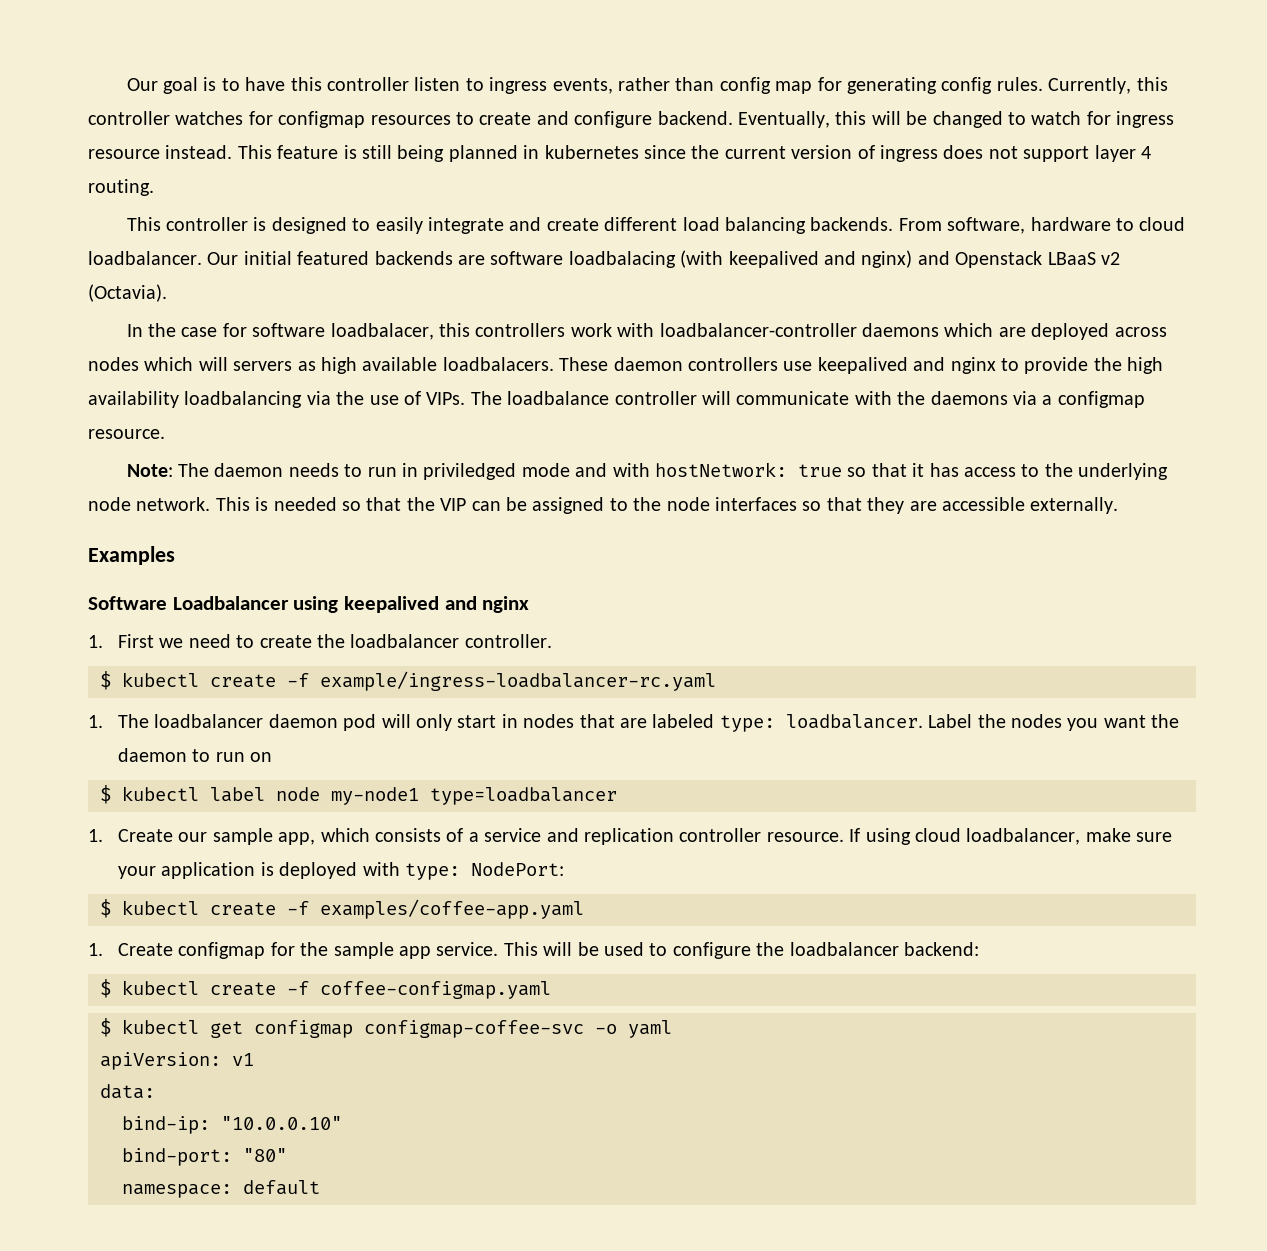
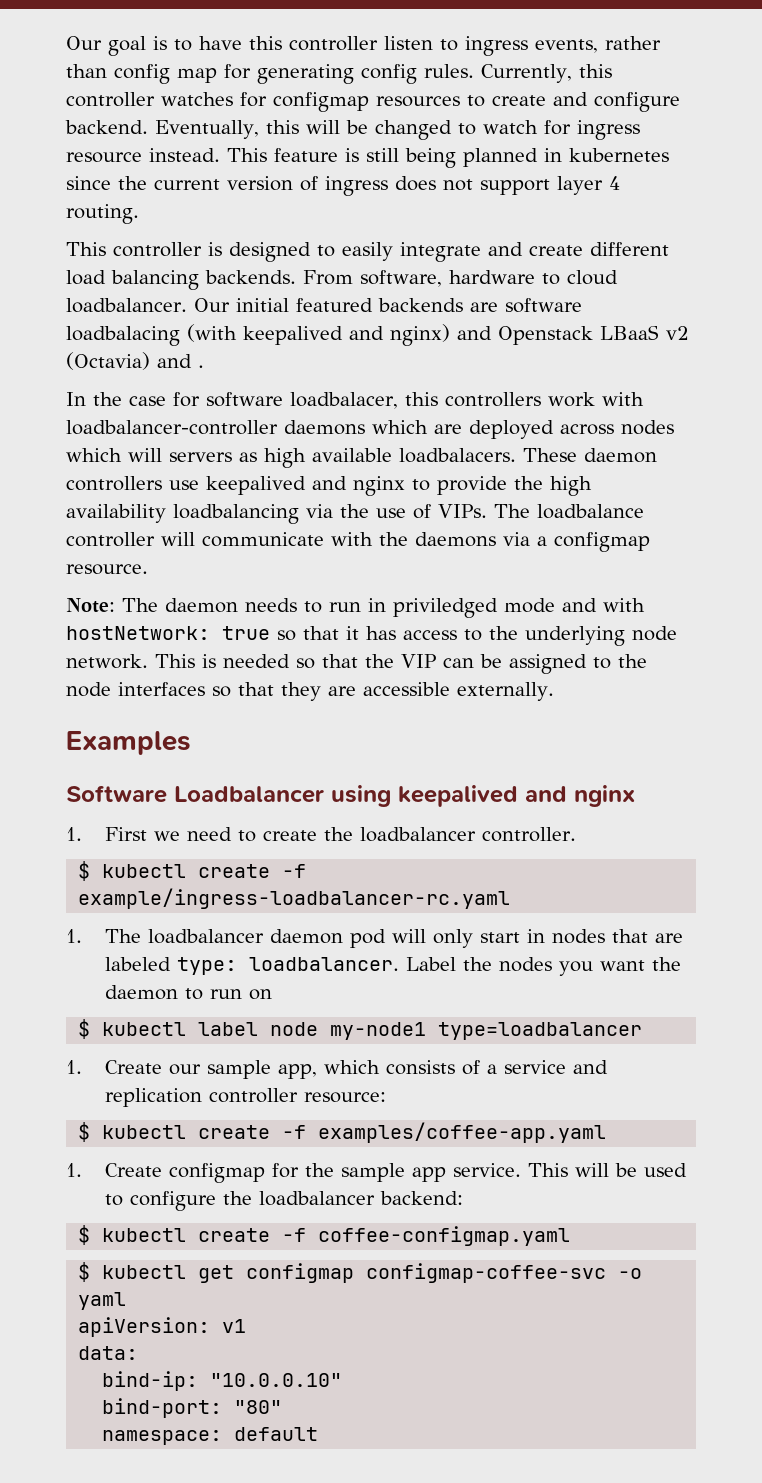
[88,284,167,302] (Octavia). -> [66,352,204,370] (Octavia) and .
[766,828,1173,845] [118,862,565,880] resource. If using cloud loadbalancer, make sure your application is deployed with type: NodePort: -> [303,1092,386,1103] resource:

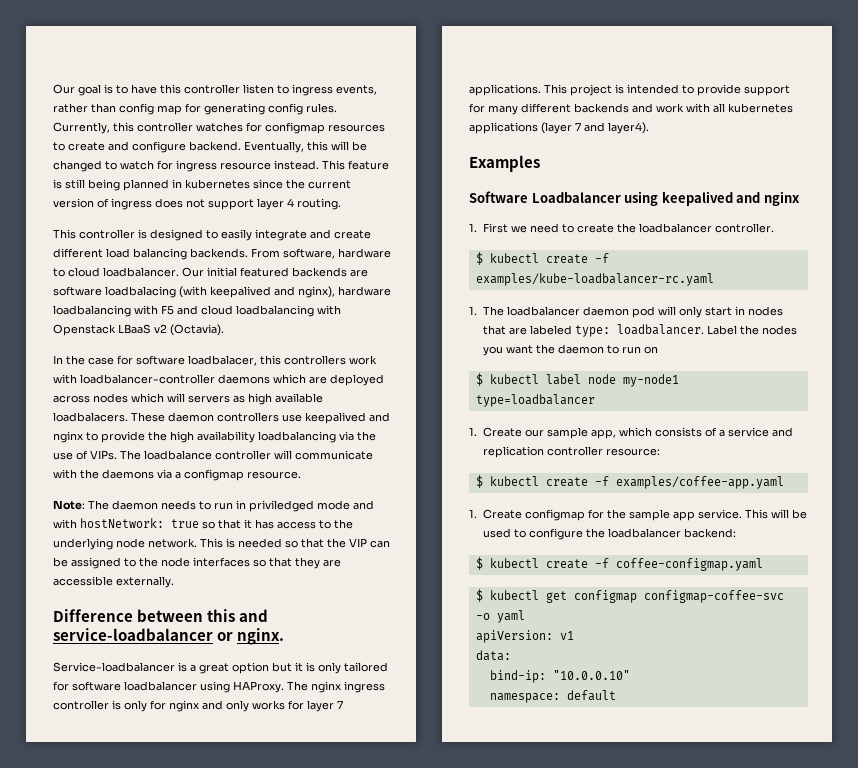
[390,324,689,346] [66,352,204,370] nginx) and Openstack LBaaS v2 (Octavia) and . -> [298,286,391,298] [53,305,341,317] [53,324,224,336] nginx), hardware loadbalancing with F5 and cloud loadbalancing with Openstack LBaaS v2 (Octavia).
(554, 691) none -> [53,609,269,622] [53,628,285,645] [53,662,388,674] [53,681,385,693] [53,700,343,712] [469,84,790,96] [469,103,793,115] [469,122,649,134] // Difference between this and service-loadbalancer or nginx. // Service-loadbalancer is a great option but it is only tailored for software loadbalancer using HAProxy. The nginx ingress controller is only for nginx and only works for layer 7 applications. This project is intended to provide support for many different backends and work with all kubernetes applications (layer 7 and layer4).
[78,888,511,909] example/ingress-loadbalancer-rc.yaml -> [475,273,714,286] examples/kube-loadbalancer-rc.yaml
[102,1398,283,1418] // bind-port: "80" -> (630, 675) none

